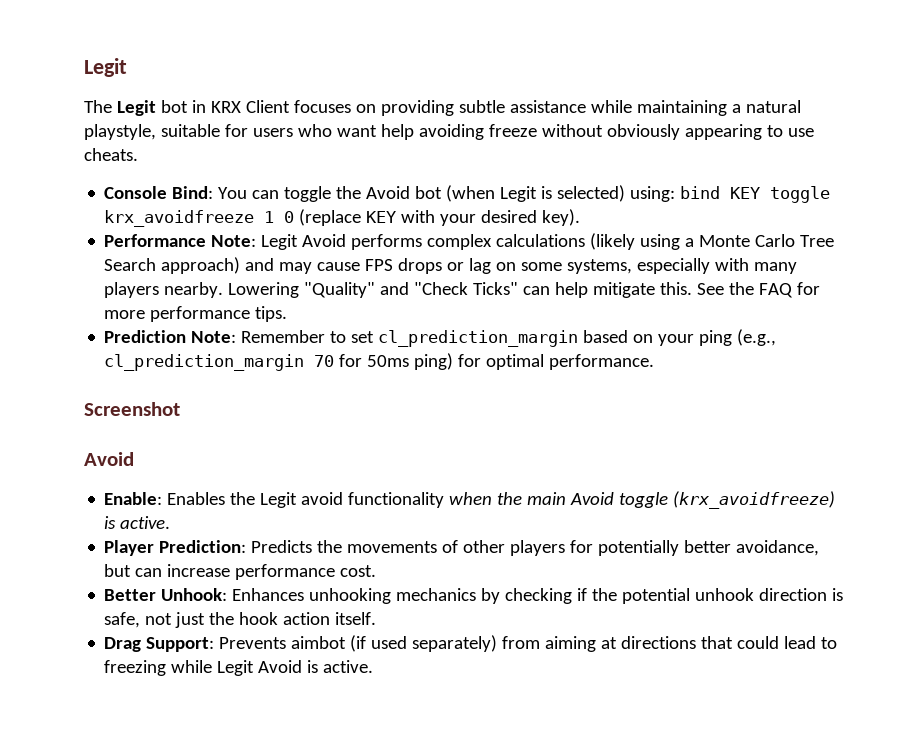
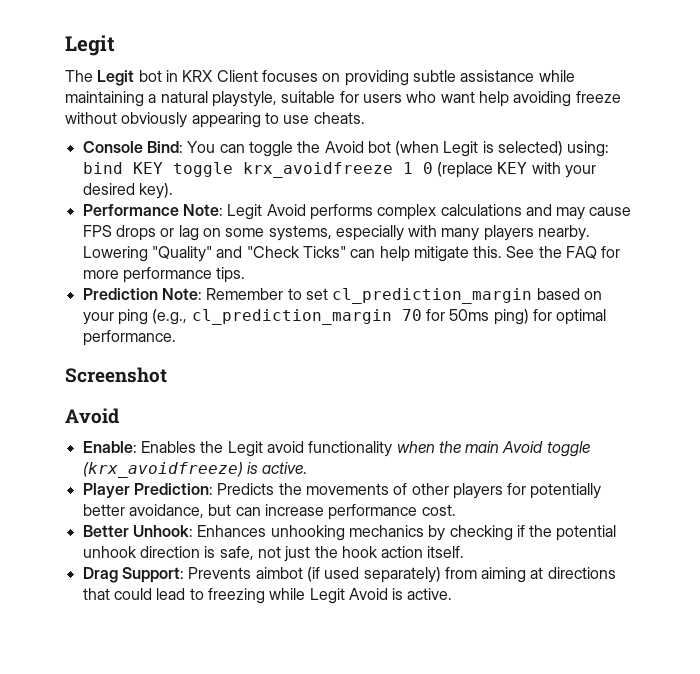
[590,233,835,250] [104,257,241,274] (likely using a Monte Carlo Tree Search approach) -> (522, 210) none

